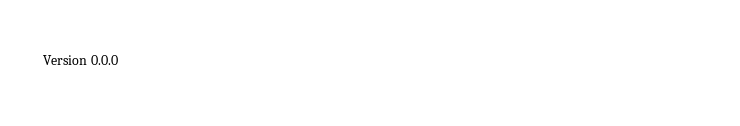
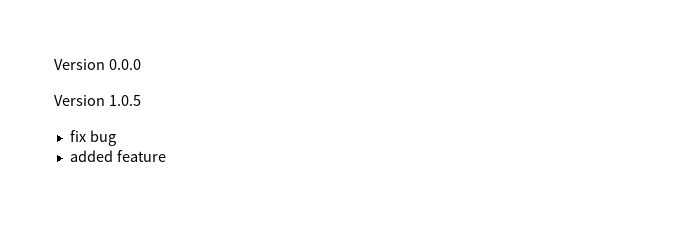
(118, 60) none -> [54,95,141,106] [69,130,116,146] [69,150,166,162] // Version 1.0.5 // fix bug // added feature

